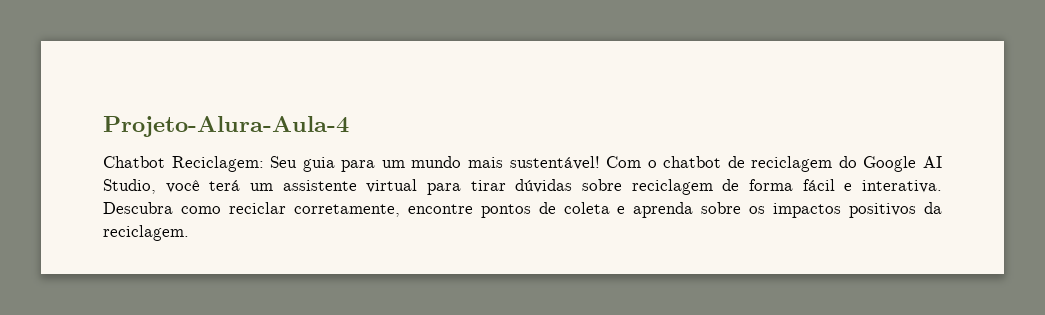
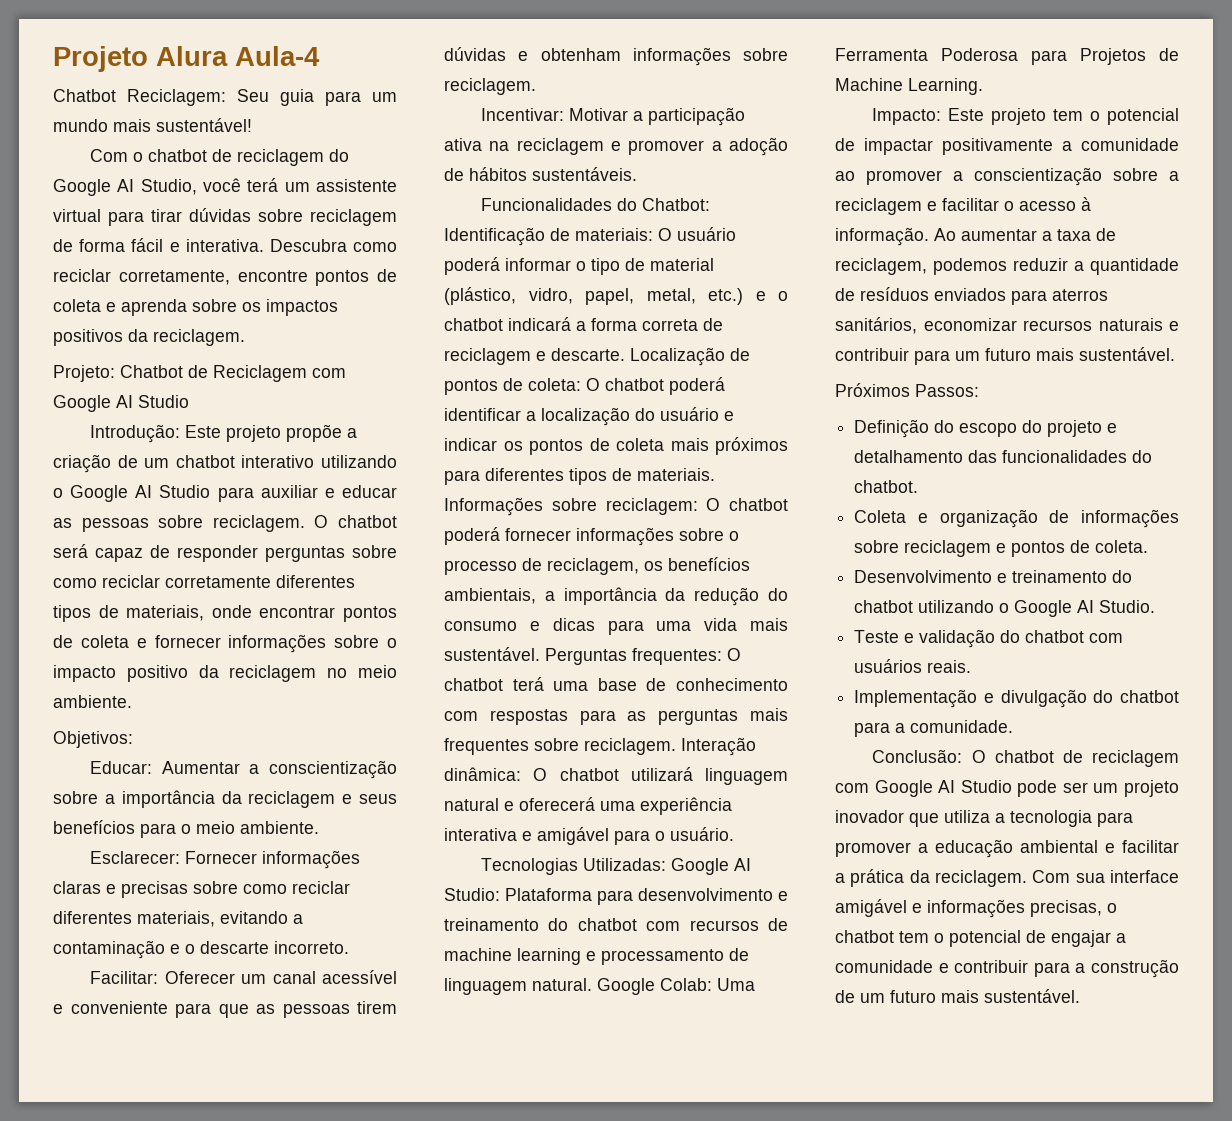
[103,116,349,137] Projeto-Alura-Aula-4 -> [53,46,320,72] Projeto Alura Aula-4
(600, 163) none -> (252, 125) //
(189, 233) none -> [53,365,346,382] [53,395,189,412] [90,424,358,443] [53,454,397,473] [53,485,397,502] [53,515,397,532] [53,544,397,562] [53,575,355,588] [53,605,397,622] [53,634,397,653] [53,665,398,682] [53,695,132,708] [53,731,133,748] [90,760,397,779] [53,790,397,808] [53,820,319,838] [90,850,361,869] [53,881,350,898] [53,911,303,927] [53,940,349,959] [90,970,397,984] [53,1001,397,1018] [444,47,788,66] [444,78,536,95] [481,107,746,126] [444,137,788,156] [444,167,637,181] [481,198,711,211] [444,227,736,246] [444,257,714,275] [444,287,788,305] [444,317,723,331] [444,347,750,366] [444,377,725,395] [444,407,734,426] [444,437,788,455] [444,468,715,485] [444,497,788,516] [444,527,739,546] [444,557,750,575] [444,587,788,606] [444,618,788,635] [444,647,741,665] [444,677,788,691] [444,708,788,725] [444,737,756,756] [444,767,788,785] [444,797,732,815] [444,827,734,845] [481,858,752,875] [444,888,788,905] [444,918,788,931] [444,948,749,965] [444,978,755,995] [835,48,1179,65] [835,78,983,95] [872,108,1179,125] [835,138,1179,155] [835,167,1179,186] [835,197,1091,215] [835,227,1116,246] [835,258,1179,275] [835,287,1108,305] [835,317,1179,334] [835,347,1175,365] [835,383,979,397] [854,419,1118,438] [854,450,1153,463] [854,480,919,493] [854,509,1179,528] [854,540,1149,557] [854,570,1133,583] [854,600,1156,617] [854,629,1124,648] [854,659,972,673] [854,689,1179,708] [854,720,1014,737] [872,749,1179,767] [835,780,1179,797] [835,810,1133,827] [835,839,1179,858] [835,869,1179,887] [835,899,1117,918] [835,930,1126,947] [835,959,1179,978] [835,989,1080,1003] // Projeto: Chatbot de Reciclagem com Google AI Studio // Introdução: Este projeto propõe a criação de um chatbot interativo utilizando o Google AI Studio para auxiliar e educar as pessoas sobre reciclagem. O chatbot será capaz de responder perguntas sobre como reciclar corretamente diferentes tipos de materiais, onde encontrar pontos de coleta e fornecer informações sobre o impacto positivo da reciclagem no meio ambiente. // Objetivos: // Educar: Aumentar a conscientização sobre a importância da reciclagem e seus benefícios para o meio ambiente. // Esclarecer: Fornecer informações claras e precisas sobre como reciclar diferentes materiais, evitando a contaminação e o descarte incorreto. // Facilitar: Oferecer um canal acessível e conveniente para que as pessoas tirem dúvidas e obtenham informações sobre reciclagem. // Incentivar: Motivar a participação ativa na reciclagem e promover a adoção de hábitos sustentáveis. // Funcionalidades do Chatbot: Identificação de materiais: O usuário poderá informar o tipo de material (plástico, vidro, papel, metal, etc.) e o chatbot indicará a forma correta de reciclagem e descarte. Localização de pontos de coleta: O chatbot poderá identificar a localização do usuário e indicar os pontos de coleta mais próximos para diferentes tipos de materiais. Informações sobre reciclagem: O chatbot poderá fornecer informações sobre o processo de reciclagem, os benefícios ambientais, a importância da redução do consumo e dicas para uma vida mais sustentável. Perguntas frequentes: O chatbot terá uma base de conhecimento com respostas para as perguntas mais frequentes sobre reciclagem. Interação dinâmica: O chatbot utilizará linguagem natural e oferecerá uma experiência interativa e amigável para o usuário. // Tecnologias Utilizadas: Google AI Studio: Plataforma para desenvolvimento e treinamento do chatbot com recursos de machine learning e processamento de linguagem natural. Google Colab: Uma Ferramenta Poderosa para Projetos de Machine Learning. // Impacto: Este projeto tem o potencial de impactar positivamente a comunidade ao promover a conscientização sobre a reciclagem e facilitar o acesso à informação. Ao aumentar a taxa de reciclagem, podemos reduzir a quantidade de resíduos enviados para aterros sanitários, economizar recursos naturais e contribuir para um futuro mais sustentável. // Próximos Passos: // Definição do escopo do projeto e detalhamento das funcionalidades do chatbot. // Coleta e organização de informações sobre reciclagem e pontos de coleta. // Desenvolvimento e treinamento do chatbot utilizando o Google AI Studio. // Teste e validação do chatbot com usuários reais. // Implementação e divulgação do chatbot para a comunidade. // Conclusão: O chatbot de reciclagem com Google AI Studio pode ser um projeto inovador que utiliza a tecnologia para promover a educação ambiental e facilitar a prática da reciclagem. Com sua interface amigável e informações precisas, o chatbot tem o potencial de engajar a comunidade e contribuir para a construção de um futuro mais sustentável.

